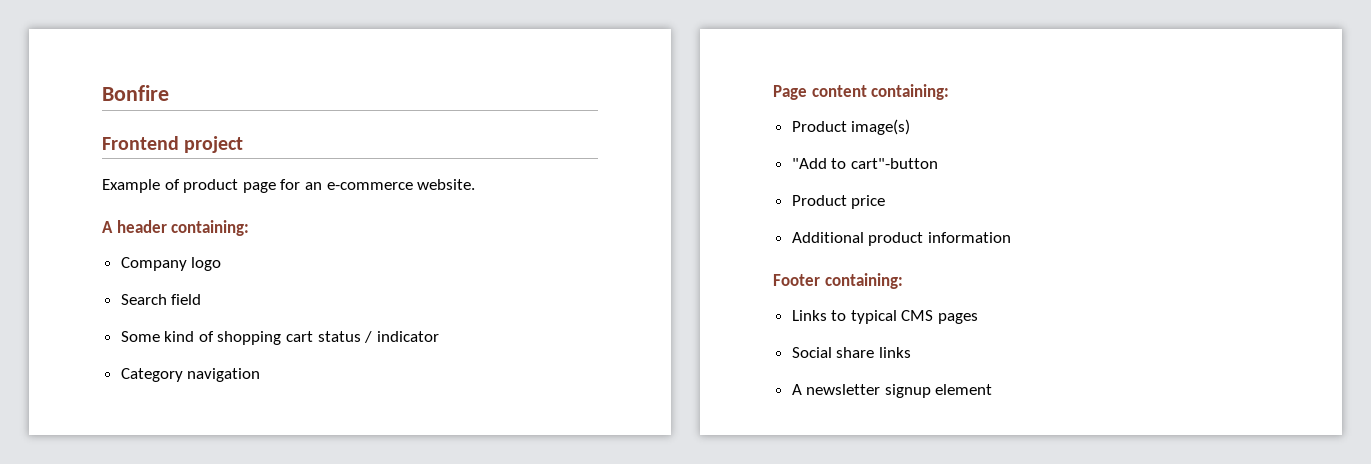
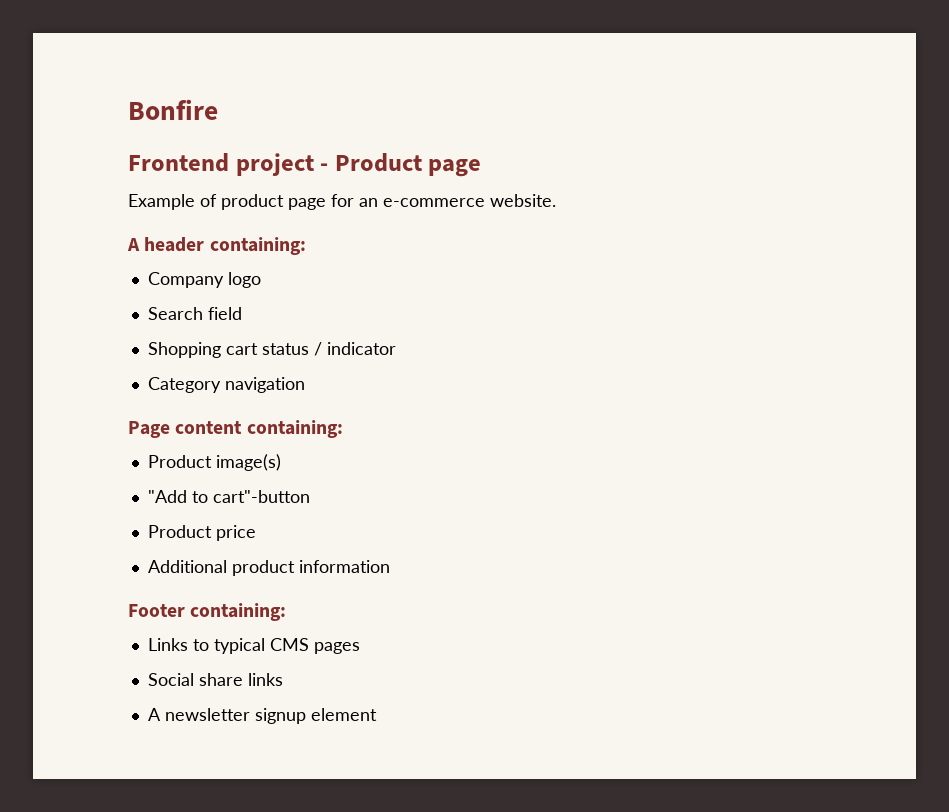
(244, 144) none -> [320,153,482,177] - Product page
[120,331,282,345] Some kind of shopping -> [147,342,221,358] Shopping

